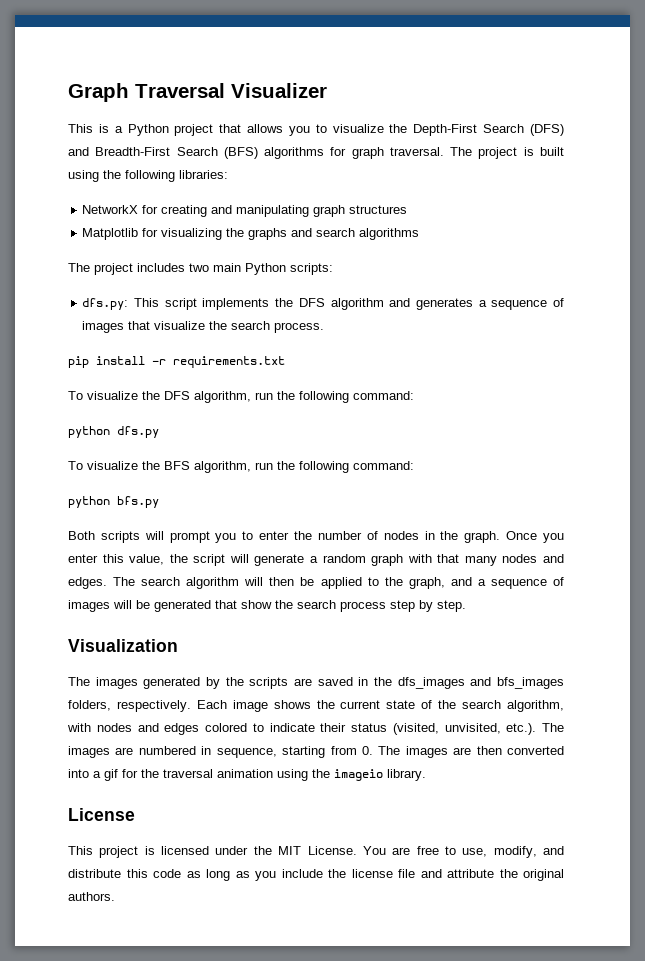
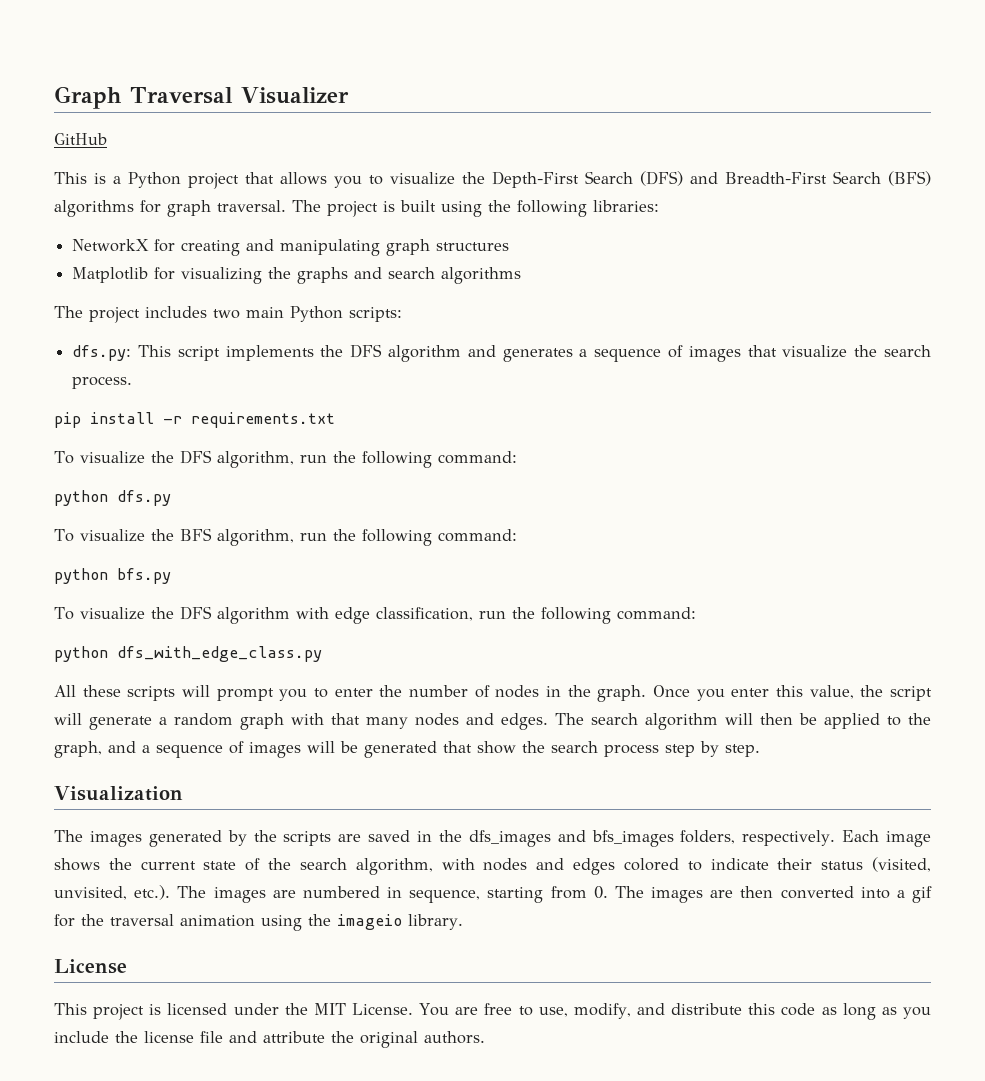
(327, 90) none -> [54,133,107,145] // GitHub
[68,531,95,540] Both -> [54,606,696,624] [54,646,322,662] [54,685,121,697] To visualize the DFS algorithm with edge classification, run the following command: // python dfs_with_edge_class.py // All these

